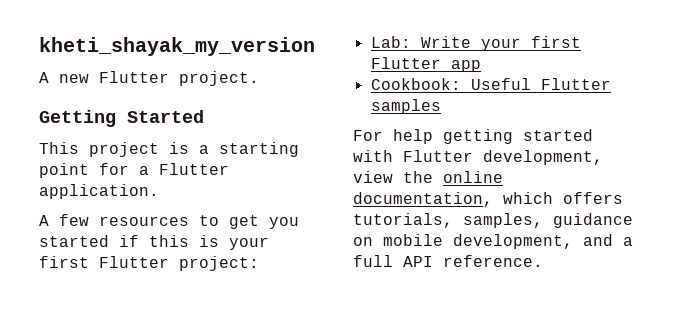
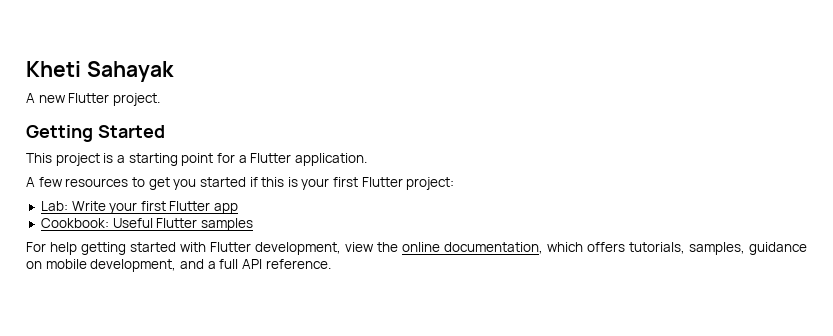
[39,37,315,56] kheti_shayak_my_version -> [26,61,174,82] Kheti Sahayak

